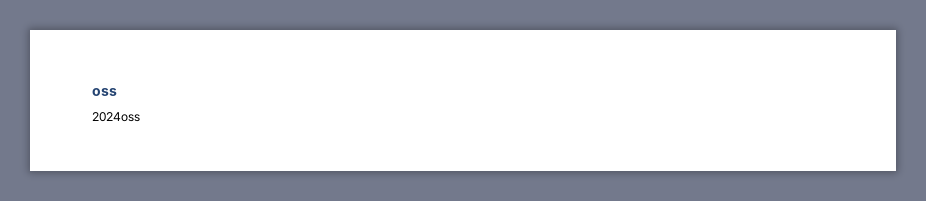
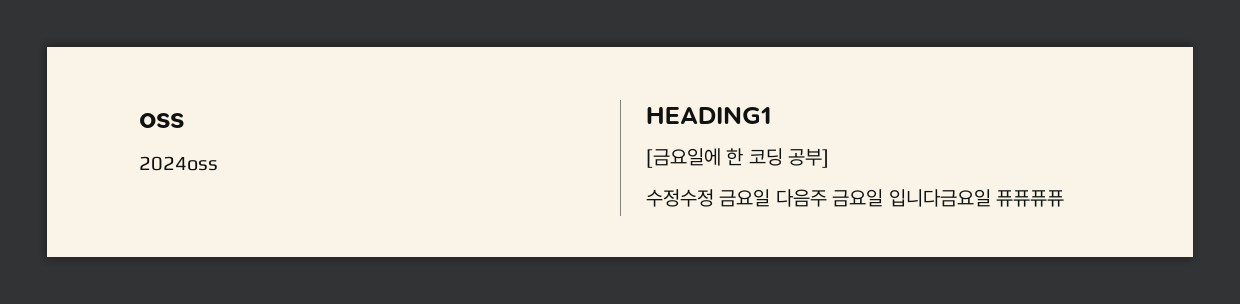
(140, 117) none -> [646,106,771,124] [646,148,830,168] [646,189,1064,207] // HEADING1 // [금요일에 한 코딩 공부] // 수정수정 금요일 다음주 금요일 입니다금요일 퓨퓨퓨퓨

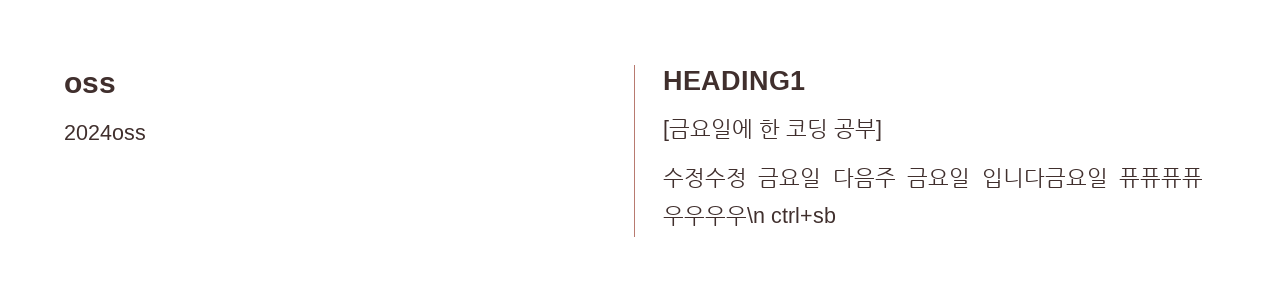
(1064, 198) none -> [663,206,836,226] 우우우우\n ctrl+sb

